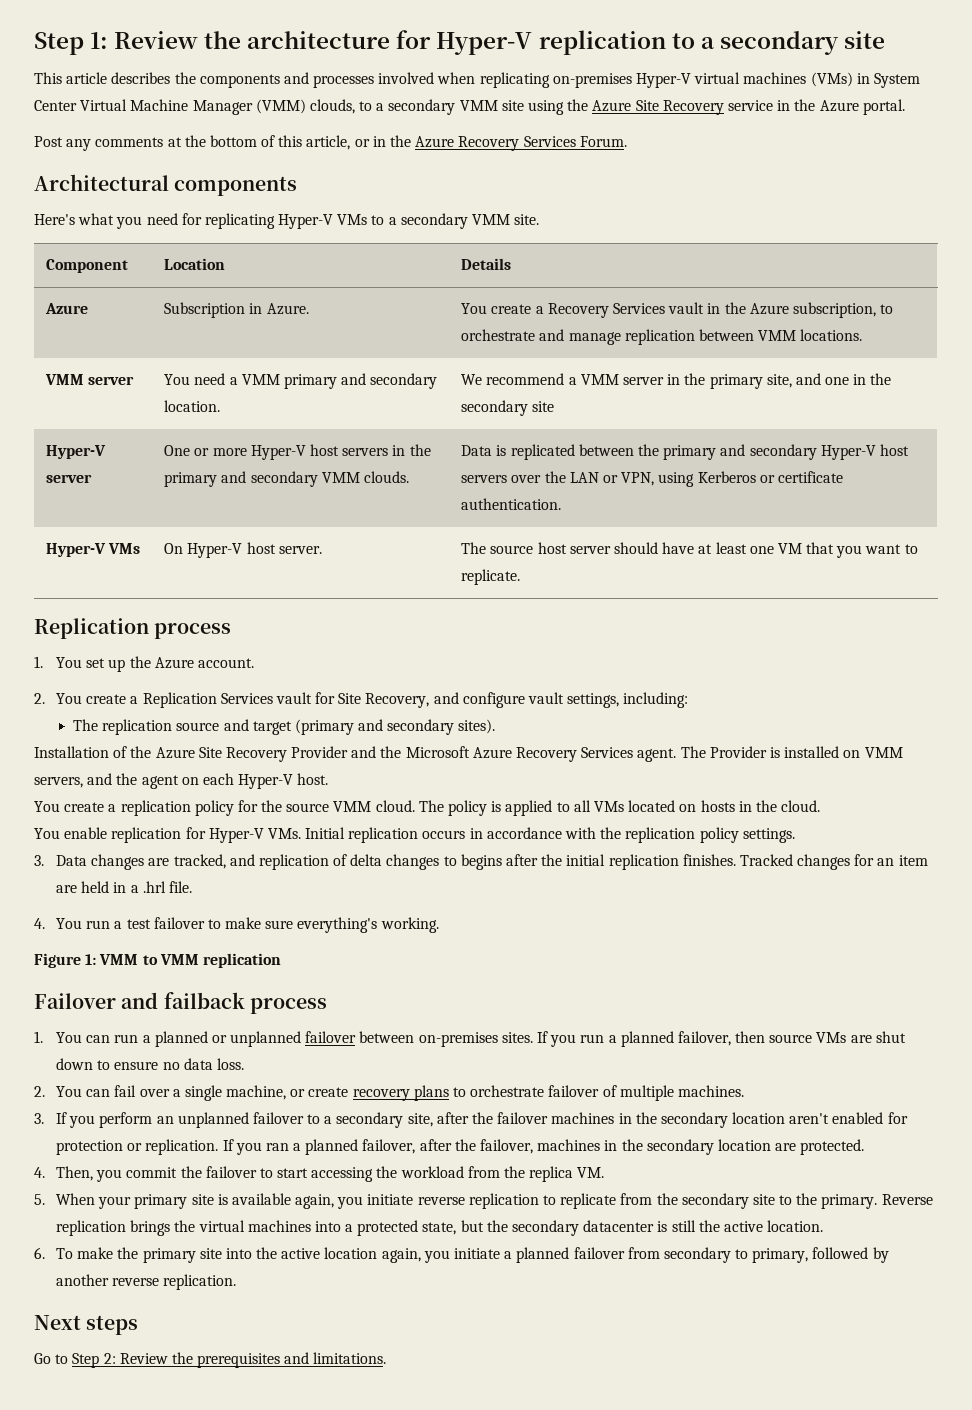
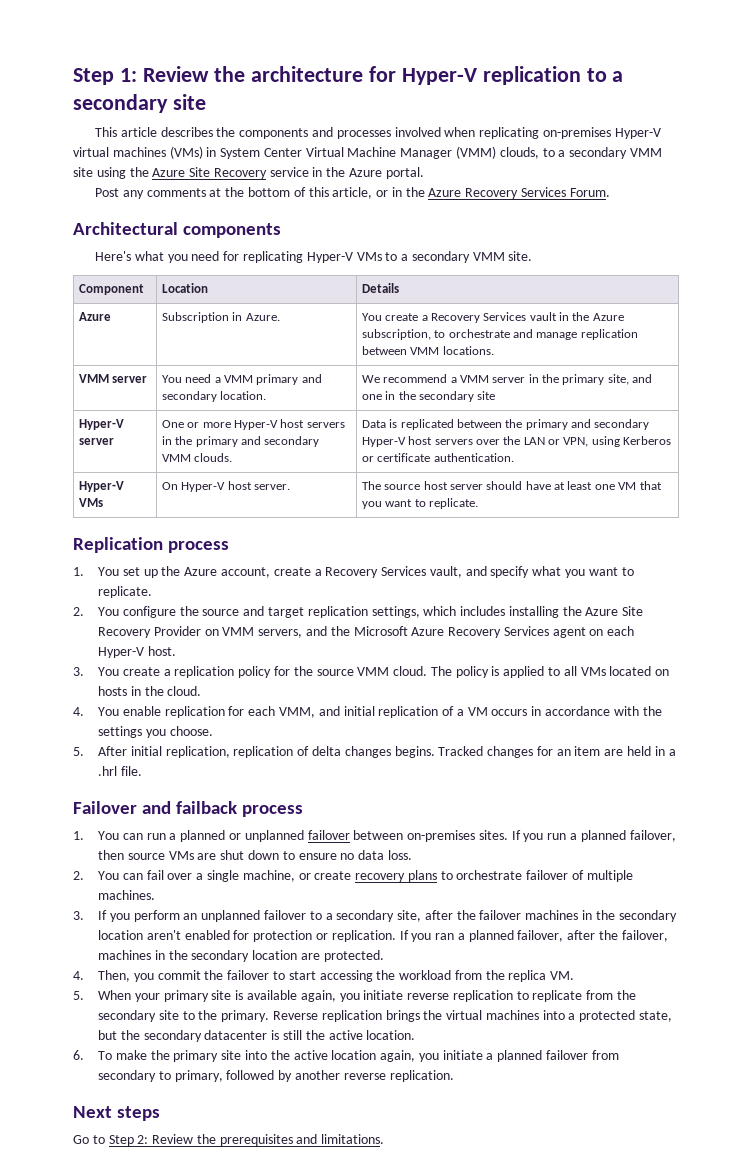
[197,658,254,668] [34,692,689,708] [73,719,496,735] [34,746,128,758] account. // 2. You create a Replication Services vault for Site Recovery, and configure vault settings, including: // The replication source and target (primary and secondary sites). // Installation of -> [220,566,634,578] [98,586,153,598] [73,606,559,618] account, create a Recovery Services vault, and specify what you want to replicate. // 2. You configure the source and target replication settings, which includes installing
(349, 752) none -> [204,627,303,638] on VMM servers,
[637,746,903,762] [34,773,138,788] agent. The Provider is installed on VMM servers, and the -> (549, 631) none
(329, 779) none -> [73,667,84,676] 3.
(821, 806) none -> [73,707,84,716] 4.
[208,827,419,843] Hyper-V VMs. Initial replication -> [248,706,488,718] each VMM, and initial replication of a VM
[625,827,795,843] [34,854,736,870] replication policy settings. // 3. Data changes are tracked, and replication of delta changes to begins after the initial replication finishes. -> [98,726,213,738] [73,746,435,758] settings you choose. // 5. After initial replication, replication of delta changes begins.
[34,917,439,933] [34,953,281,968] // 4. You run a test failover to make sure everything's working. // Figure 1: VMM to VMM replication -> (142, 771) none

